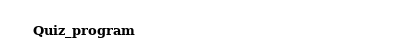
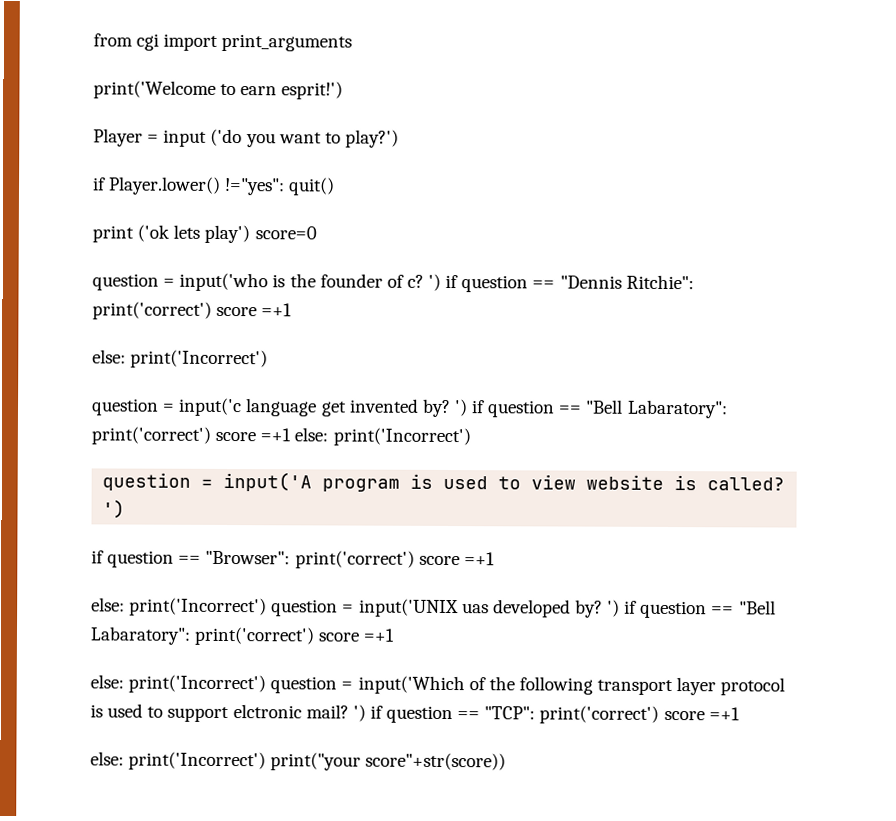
[33,25,135,38] Quiz_program -> [93,33,353,52] [93,80,344,100] [93,128,399,148] [92,176,336,196] [92,224,317,244] [92,272,694,293] [92,301,293,320] [92,349,269,369] [91,397,728,419] [91,426,471,447] [102,471,786,492] [102,499,126,519] [91,550,495,569] [91,597,776,619] [90,626,396,646] [90,674,786,696] [90,703,740,724] [90,751,507,771] from cgi import print_arguments // print('Welcome to earn esprit!') // Player = input ('do you want to play?') // if Player.lower() !="yes": quit() // print ('ok lets play') score=0 // question = input('who is the founder of c? ') if question == "Dennis Ritchie": print('correct') score =+1 // else: print('Incorrect') // question = input('c language get invented by? ') if question == "Bell Labaratory": print('correct') score =+1 else: print('Incorrect') // question = input('A program is used to view website is called? ') // if question == "Browser": print('correct') score =+1 // else: print('Incorrect') question = input('UNIX uas developed by? ') if question == "Bell Labaratory": print('correct') score =+1 // else: print('Incorrect') question = input('Which of the following transport layer protocol is used to support elctronic mail? ') if question == "TCP": print('correct') score =+1 // else: print('Incorrect') print("your score"+str(score))

